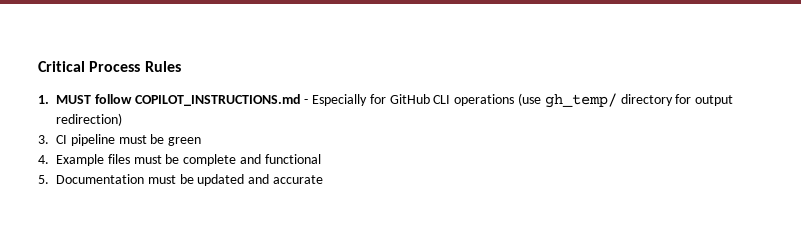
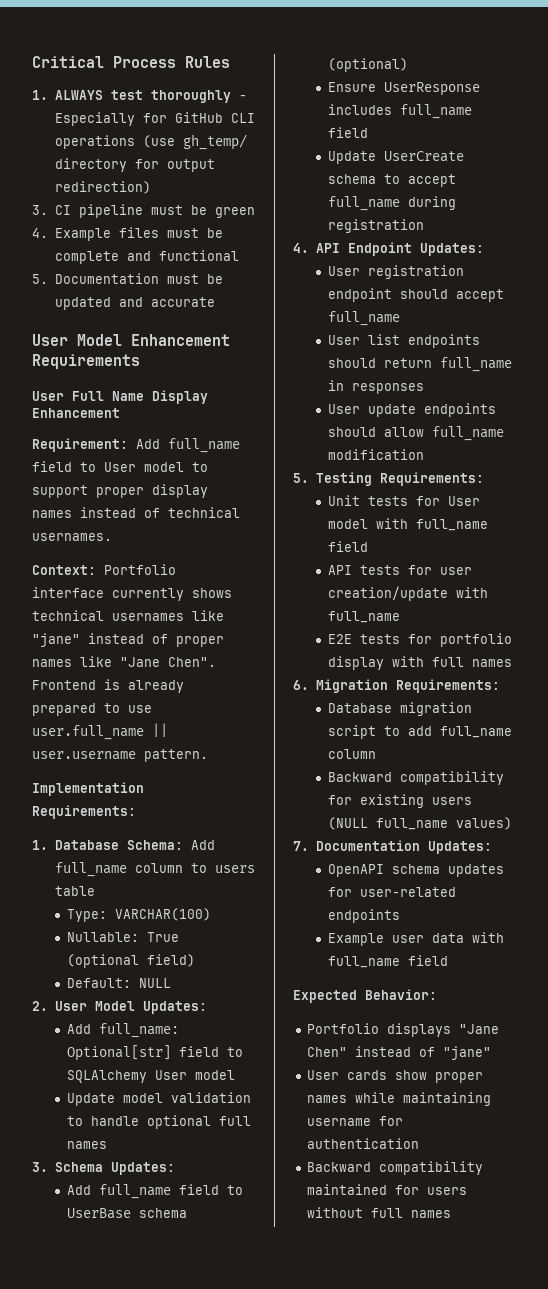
[56,94,301,106] MUST follow COPILOT_INSTRUCTIONS.md -> [54,90,231,103] ALWAYS test thoroughly
(323, 179) none -> [32,334,230,346] [32,354,140,369] [32,390,208,404] [32,408,120,418] [32,438,240,453] [32,461,208,472] [32,484,208,498] [32,507,240,518] [32,533,112,541] [32,564,176,575] [32,587,232,601] [32,610,224,621] [32,633,224,647] [32,656,216,667] [32,679,184,693] [32,703,152,716] [32,723,168,740] [32,749,208,762] [32,782,144,796] [32,805,136,819] [32,840,215,850] [54,862,255,877] [54,886,95,896] [66,908,211,922] [66,932,179,942] [66,954,195,968] [66,978,171,988] [32,1001,207,1014] [66,1023,179,1038] [66,1045,243,1061] [66,1070,235,1083] [66,1092,251,1106] [66,1115,251,1129] [66,1141,107,1149] [32,1162,175,1175] [66,1184,243,1199] [66,1208,187,1219] [327,58,408,72] [327,82,480,96] [327,104,472,119] [327,127,368,138] [327,151,464,164] [327,174,456,187] [327,196,456,211] [327,219,424,233] [293,242,484,256] [327,265,464,279] [327,288,504,302] [327,311,400,326] [327,334,480,348] [327,357,512,372] [327,380,424,394] [327,403,496,417] [327,426,504,441] [327,449,424,460] [293,472,484,486] [327,495,480,506] [327,518,488,531] [327,541,368,552] [327,565,472,575] [327,586,488,601] [327,611,400,623] [327,633,512,647] [327,656,512,670] [293,679,500,693] [327,702,472,716] [327,725,512,739] [327,749,376,759] [327,771,504,785] [327,794,472,808] [327,817,512,830] [293,840,492,854] [327,864,504,877] [327,887,456,897] [327,909,400,923] [327,932,504,946] [327,955,448,968] [293,989,437,1003] [307,1023,500,1037] [307,1046,492,1060] [307,1070,484,1083] [307,1092,492,1106] [307,1116,404,1126] [307,1138,420,1149] [307,1161,484,1175] [307,1184,468,1195] [307,1207,452,1218] // User Model Enhancement Requirements // User Full Name Display Enhancement // Requirement: Add full_name field to User model to support proper display names instead of technical usernames. // Context: Portfolio interface currently shows technical usernames like "jane" instead of proper names like "Jane Chen". Frontend is already prepared to use user.full_name || user.username pattern. // Implementation Requirements: // 1. Database Schema: Add full_name column to users table // Type: VARCHAR(100) // Nullable: True (optional field) // Default: NULL // 2. User Model Updates: // Add full_name: Optional[str] field to SQLAlchemy User model // Update model validation to handle optional full names // 3. Schema Updates: // Add full_name field to UserBase schema (optional) // Ensure UserResponse includes full_name field // Update UserCreate schema to accept full_name during registration // 4. API Endpoint Updates: // User registration endpoint should accept full_name // User list endpoints should return full_name in responses // User update endpoints should allow full_name modification // 5. Testing Requirements: // Unit tests for User model with full_name field // API tests for user creation/update with full_name // E2E tests for portfolio display with full names // 6. Migration Requirements: // Database migration script to add full_name column // Backward compatibility for existing users (NULL full_name values) // 7. Documentation Updates: // OpenAPI schema updates for user-related endpoints // Example user data with full_name field // Expected Behavior: // Portfolio displays "Jane Chen" instead of "jane" // User cards show proper names while maintaining username for authentication // Backward compatibility maintained for users without full names

